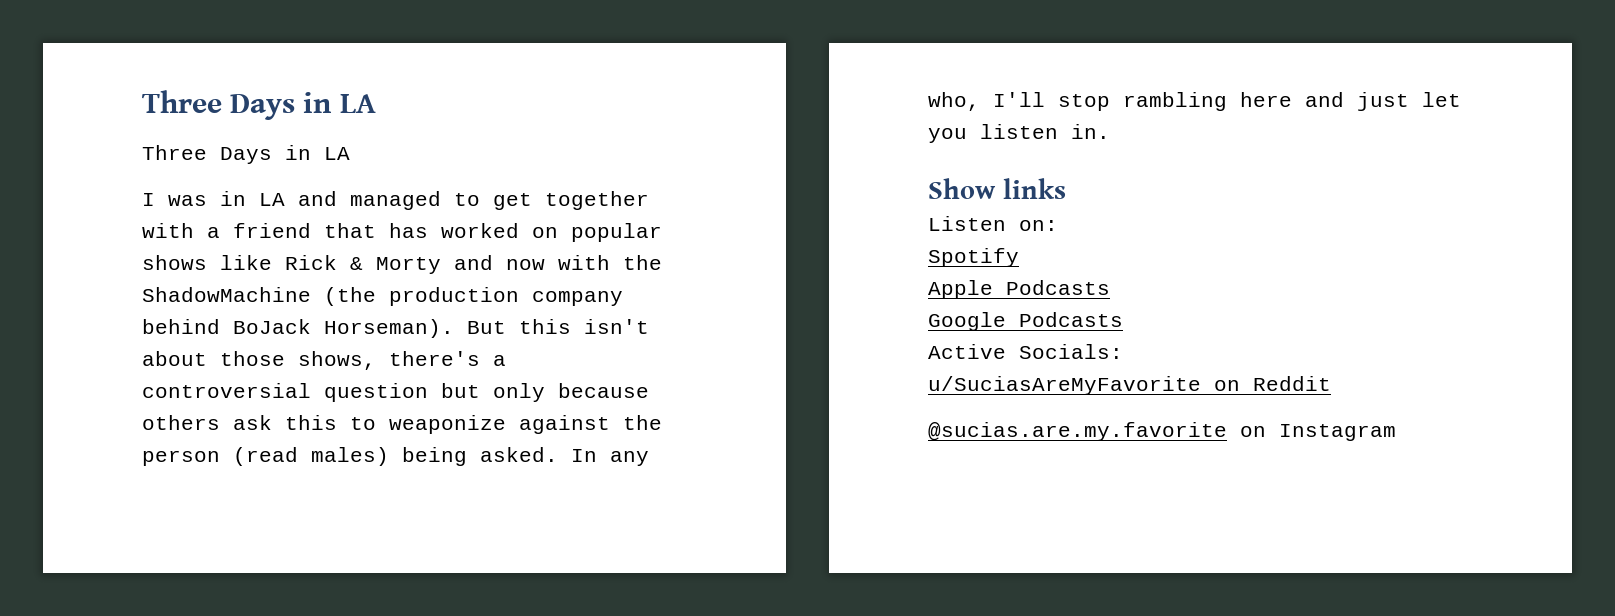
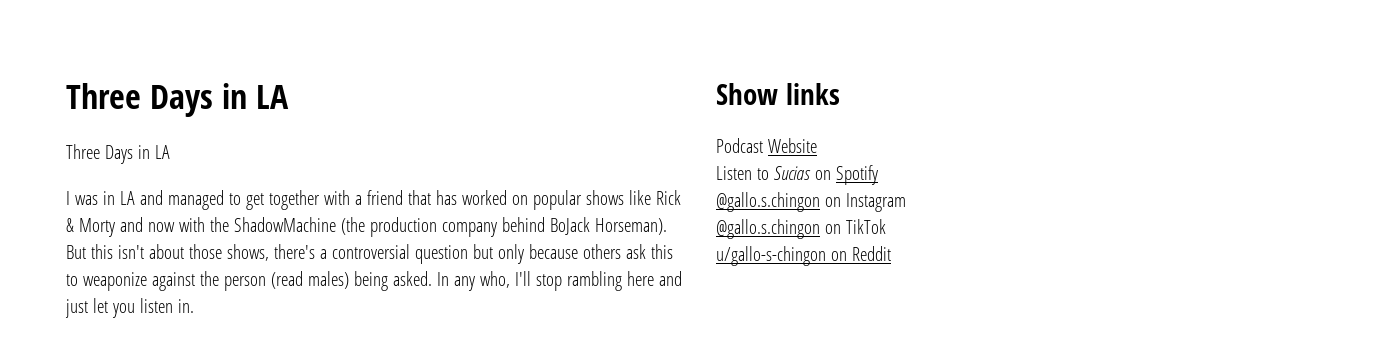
(1066, 188) none -> [716,138,817,153] // Podcast Website
[1019,220,1058,231] [928,248,1019,267] [928,280,1110,299] [928,312,1123,331] [928,344,1123,359] [928,376,1201,395] on: // Spotify // Apple Podcasts // Google Podcasts // Active Socials: // u/SuciasAreMyFavorite -> [756,165,878,185] [716,192,906,212] [716,219,886,239] [716,246,826,266] to Sucias on Spotify // @gallo.s.chingon on Instagram // @gallo.s.chingon on TikTok // u/gallo-s-chingon
[928,422,1396,441] // @sucias.are.my.favorite on Instagram -> (891, 253) none

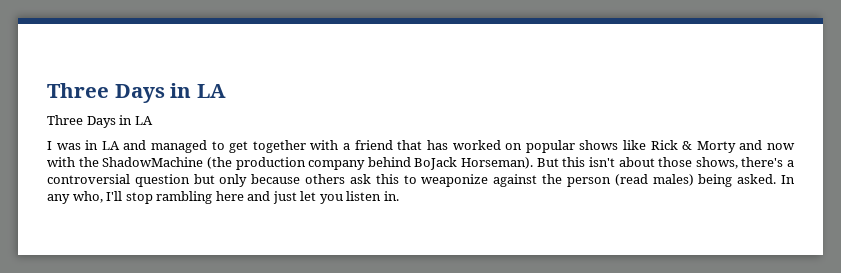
[716,83,840,105] [716,138,817,153] [716,165,878,185] [716,192,906,212] [716,219,886,239] [716,246,891,266] // Show links // Podcast Website // Listen to Sucias on Spotify // @gallo.s.chingon on Instagram // @gallo.s.chingon on TikTok // u/gallo-s-chingon on Reddit -> (399, 196) none

